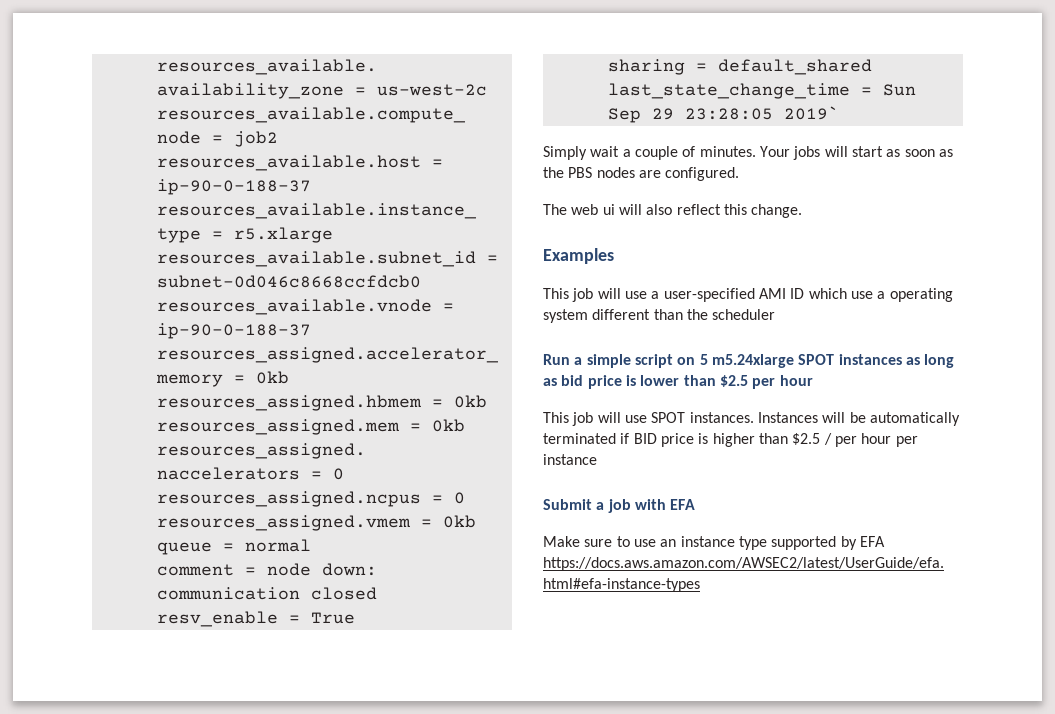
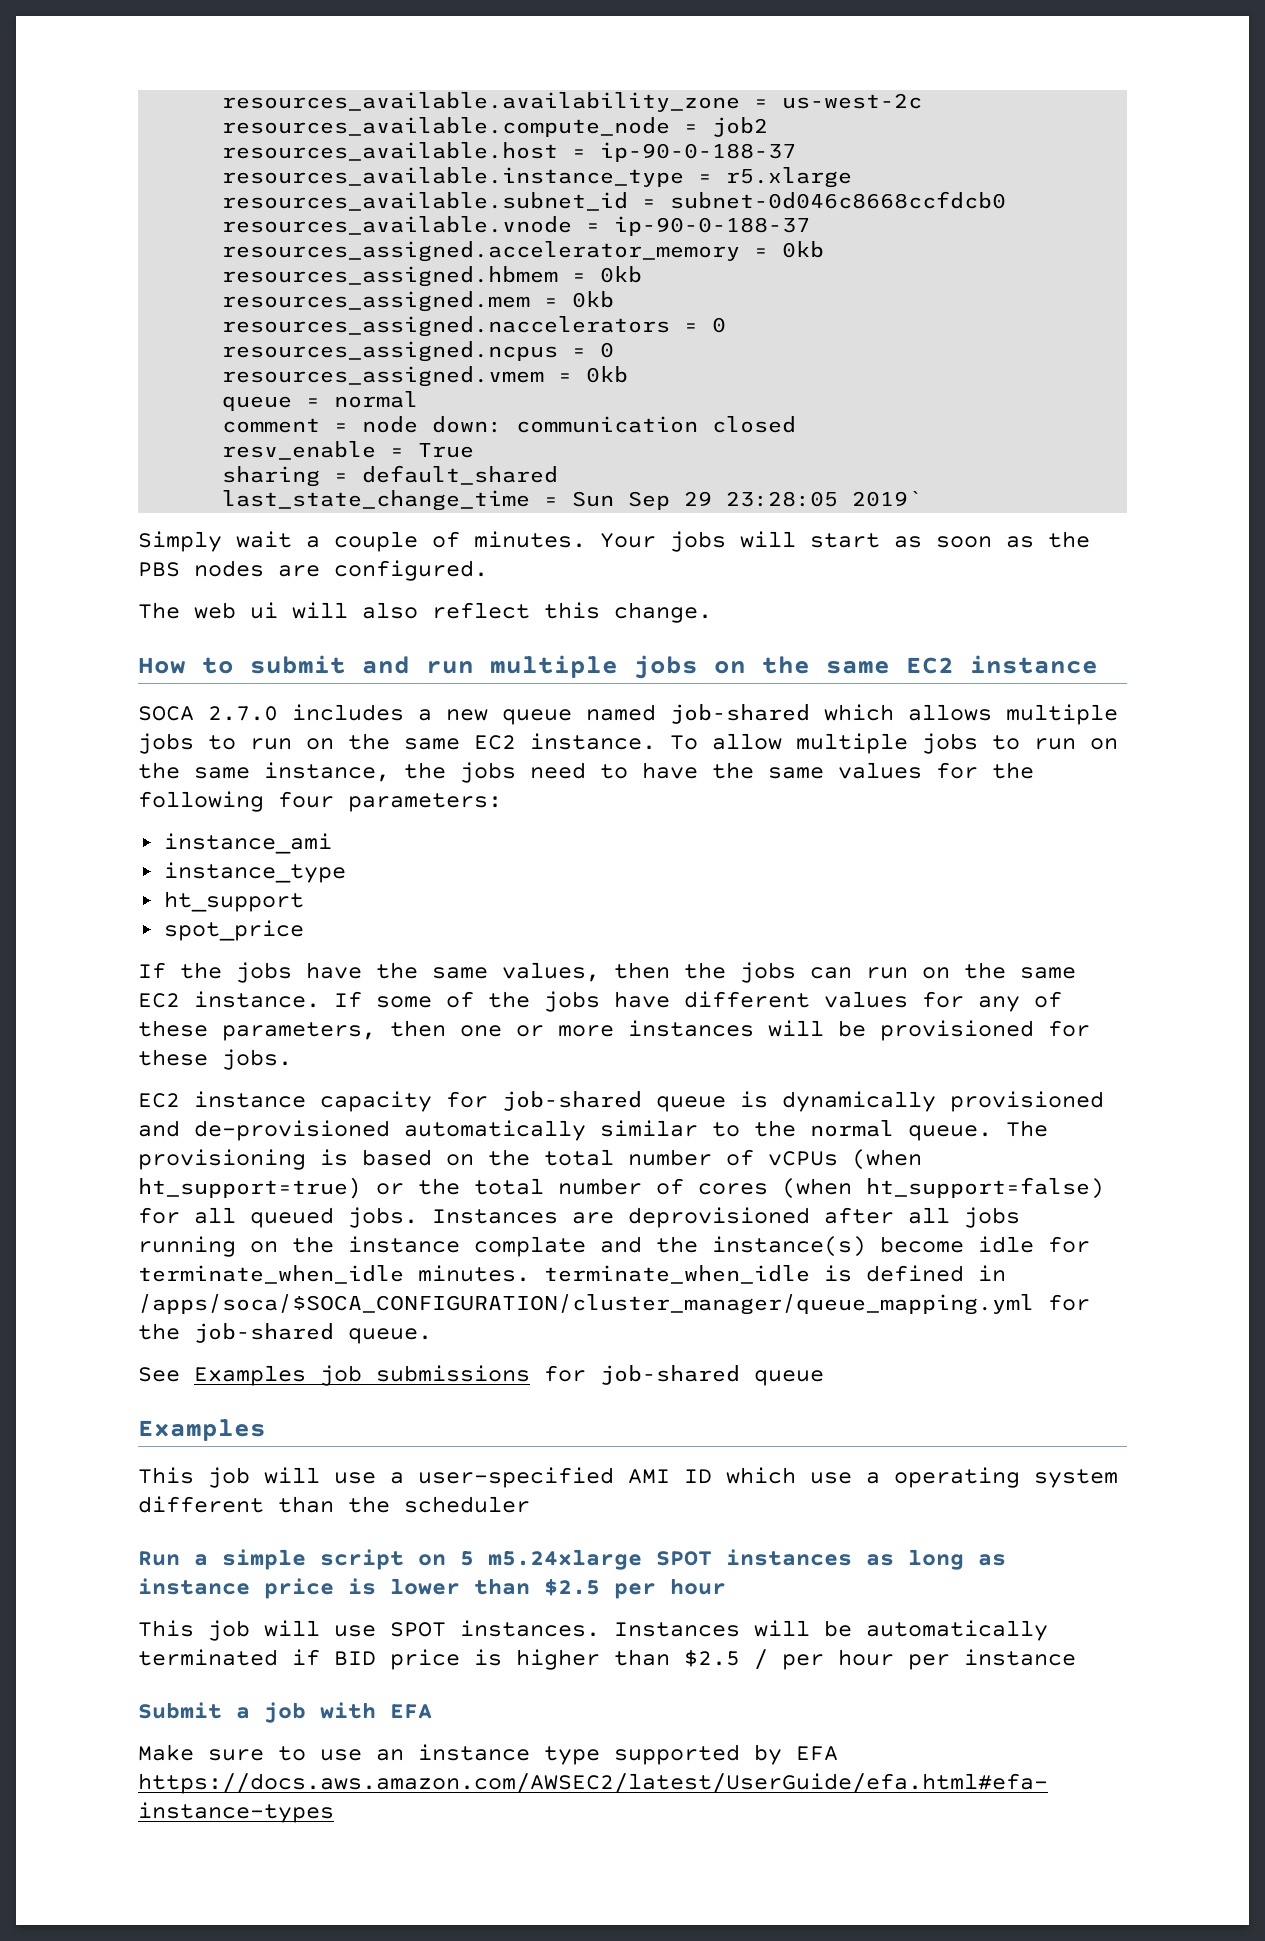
(803, 211) none -> [138,655,1098,679] [138,704,1118,725] [138,733,1118,754] [138,762,1034,783] [138,791,502,812] [163,833,332,854] [163,862,346,883] [163,891,304,912] [163,920,304,941] [138,962,1076,983] [138,991,1062,1012] [138,1020,1090,1041] [138,1049,292,1070] [138,1091,1104,1112] [138,1120,1048,1141] [138,1149,922,1170] [138,1177,1104,1199] [138,1207,1020,1228] [138,1236,1090,1257] [138,1265,1006,1284] [138,1294,1090,1315] [138,1323,432,1344] [138,1365,824,1386] // How to submit and run multiple jobs on the same EC2 instance // SOCA 2.7.0 includes a new queue named job-shared which allows multiple jobs to run on the same EC2 instance. To allow multiple jobs to run on the same instance, the jobs need to have the same values for the following four parameters: // instance_ami // instance_type // ht_support // spot_price // If the jobs have the same values, then the jobs can run on the same EC2 instance. If some of the jobs have different values for any of these parameters, then one or more instances will be provisioned for these jobs. // EC2 instance capacity for job-shared queue is dynamically provisioned and de-provisioned automatically similar to the normal queue. The provisioning is based on the total number of vCPUs (when ht_support=true) or the total number of cores (when ht_support=false) for all queued jobs. Instances are deprovisioned after all jobs running on the instance complate and the instance(s) become idle for terminate_when_idle minutes. terminate_when_idle is defined in /apps/soca/$SOCA_CONFIGURATION/cluster_manager/queue_mapping.yml for the job-shared queue. // See Examples job submissions for job-shared queue
[561,375,584,386] bid -> [138,1578,250,1595] instance

